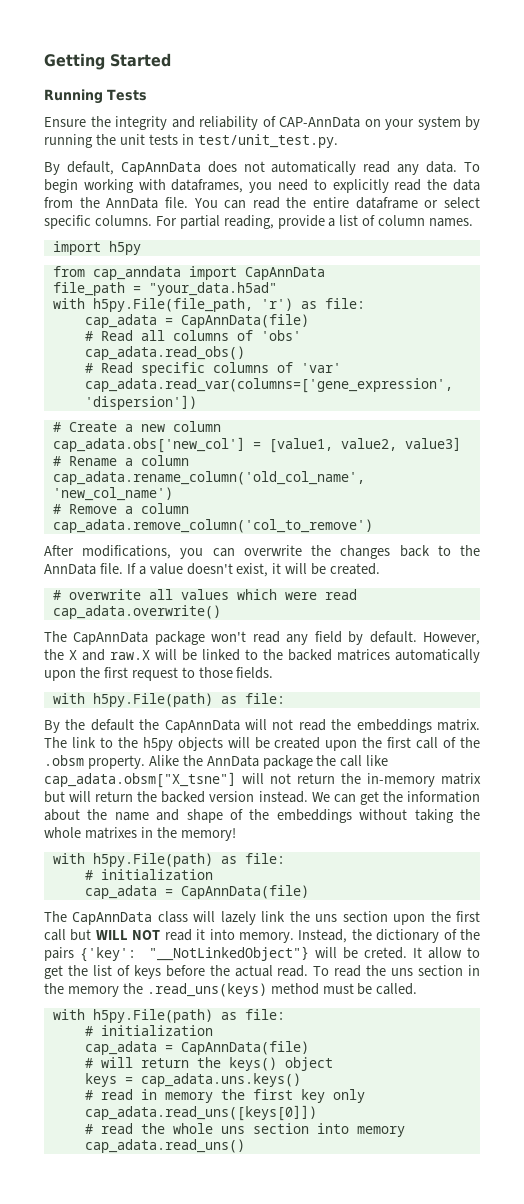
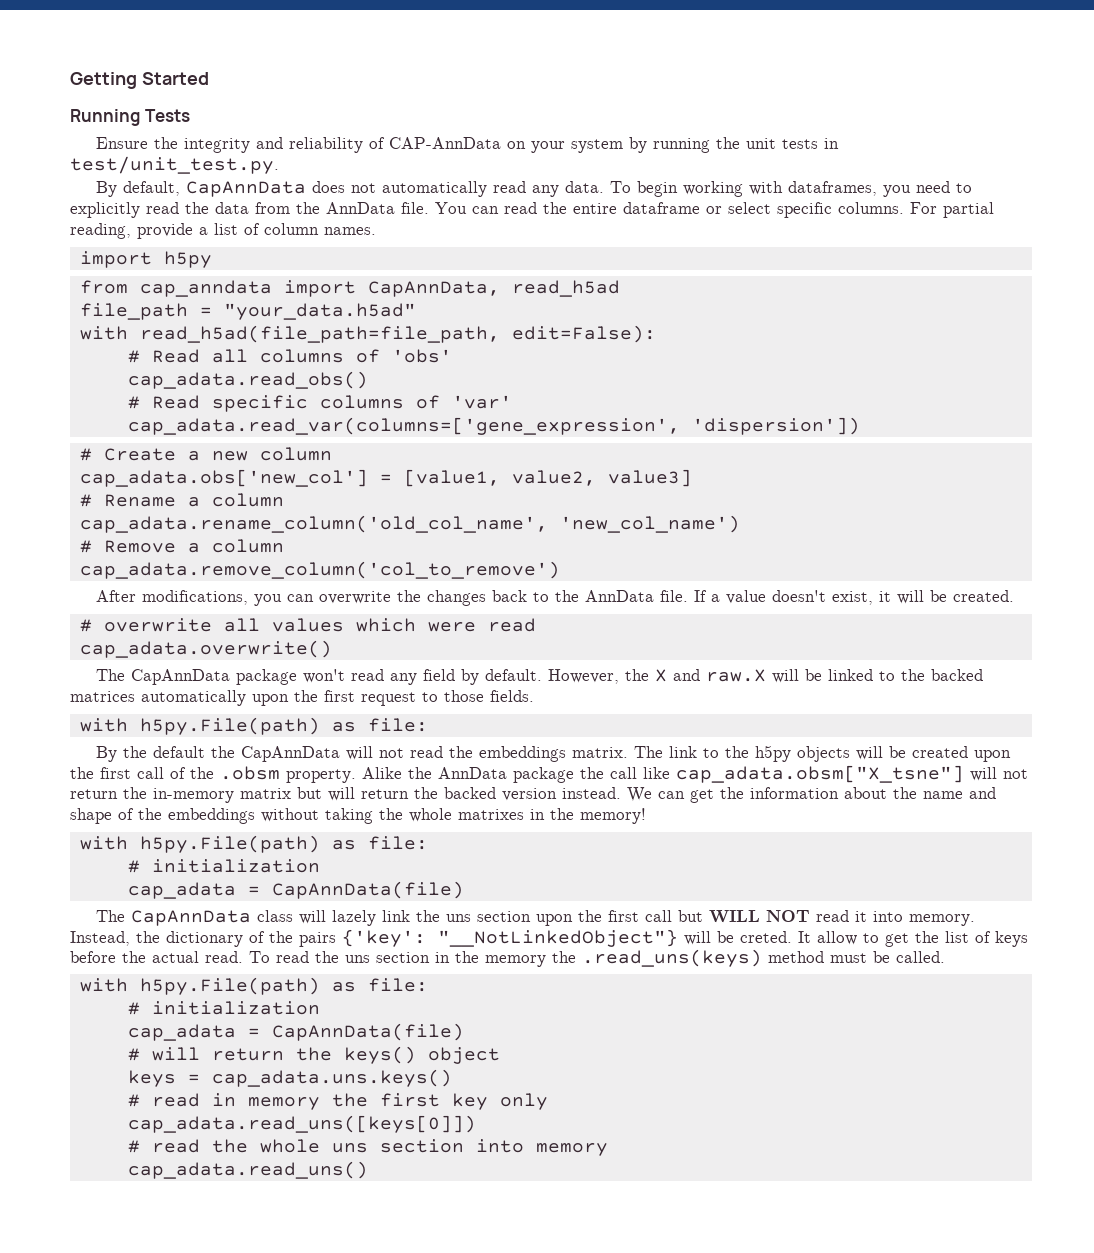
[244,267,325,280] CapAnnData -> [367,280,620,297] CapAnnData, read_h5ad
[92,298,365,312] [84,314,309,328] h5py.File(file_path, 'r') as file: // cap_adata = CapAnnData(file) -> [139,325,656,343] read_h5ad(file_path=file_path, edit=False):

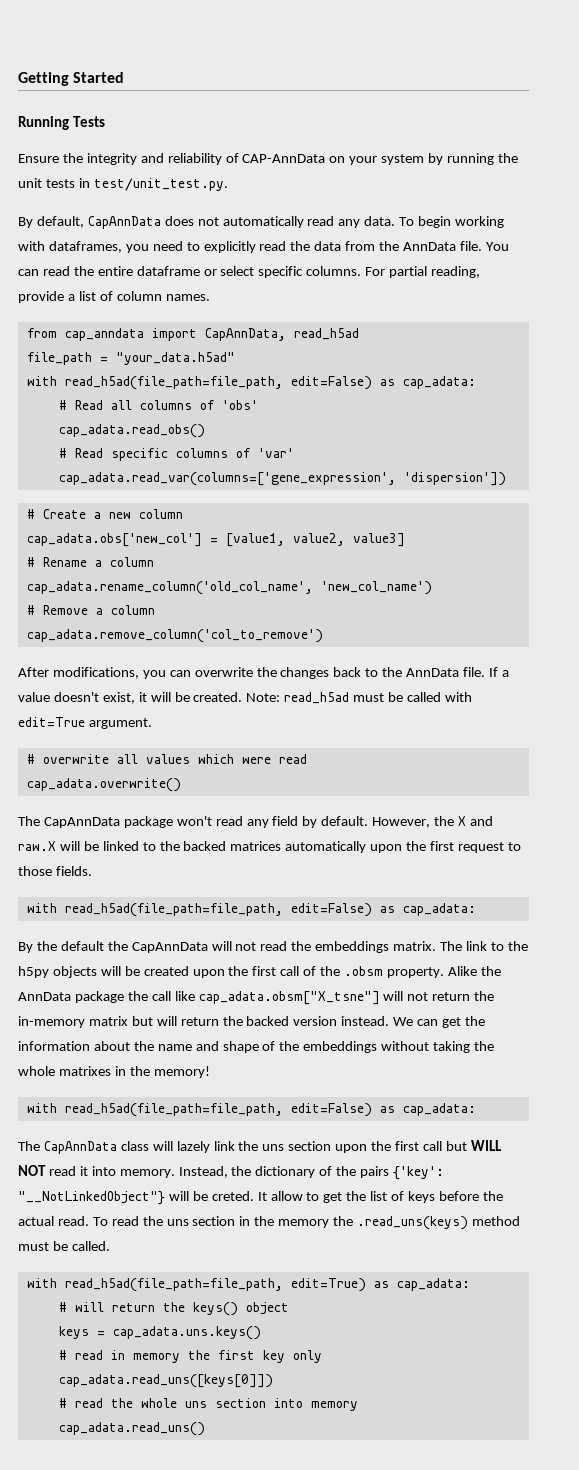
[79,251,212,268] // import h5py -> (210, 297) none
[511,325,656,343] edit=False): -> [290,376,476,390] edit=False) as cap_adata:
(1014, 596) none -> [246,692,472,704] [18,717,152,729] Note: read_h5ad must be called with edit=True argument.
[139,717,428,735] h5py.File(path) as file: -> [64,903,476,917] read_h5ad(file_path=file_path, edit=False) as cap_adata:
[139,835,428,853] [127,859,320,873] [127,881,464,899] h5py.File(path) as file: // # initialization // cap_adata = CapAnnData(file) -> [64,1103,476,1117] read_h5ad(file_path=file_path, edit=False) as cap_adata:
[139,977,428,995] [127,1001,320,1015] [127,1023,464,1041] h5py.File(path) as file: // # initialization // cap_adata = CapAnnData(file) -> [64,1278,470,1292] read_h5ad(file_path=file_path, edit=True) as cap_adata:

